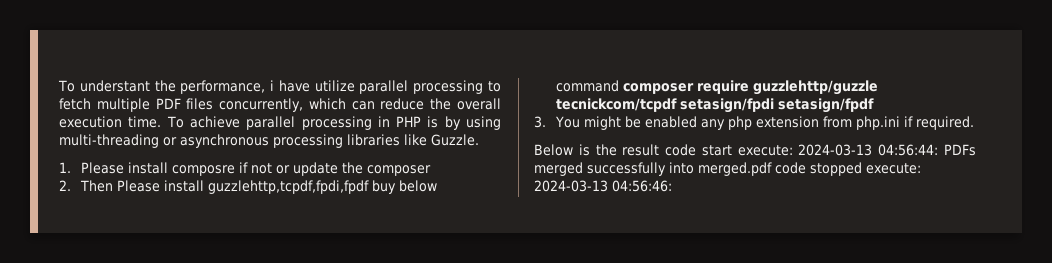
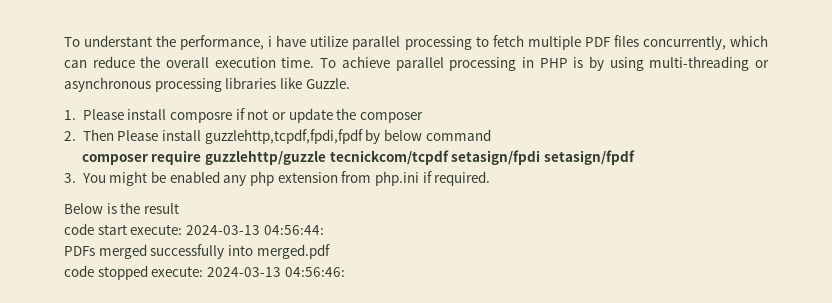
[371,180,396,194] buy -> [365,129,381,144] by
(619, 86) none -> (491, 135) //
(660, 150) none -> (179, 208) //
(939, 150) none -> (324, 230) //
(772, 169) none -> (330, 251) //

